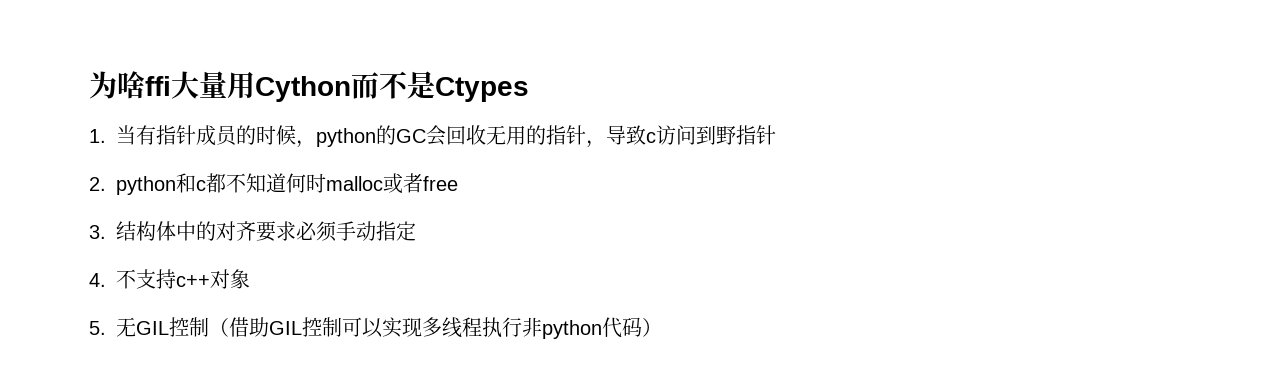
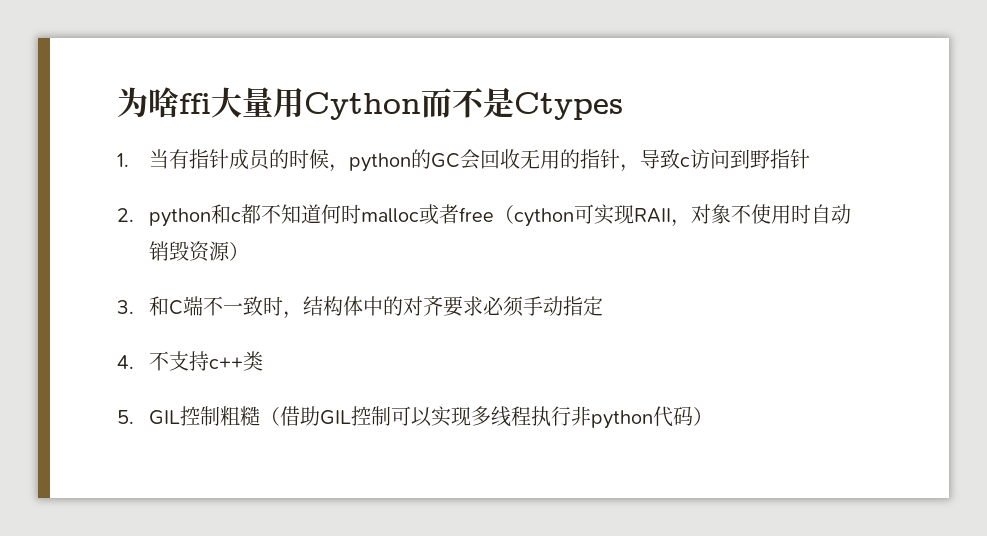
[89,225,106,239] // 3. -> [493,204,851,227] [148,241,249,262] [117,296,303,319] （cython可实现RAII，对象不使用时自动销毁资源） // 3.和C端不一致时，
[210,269,250,289] 对象 -> [242,351,263,371] 类
[116,317,209,337] 无GIL控制 -> [148,406,260,426] GIL控制粗糙

